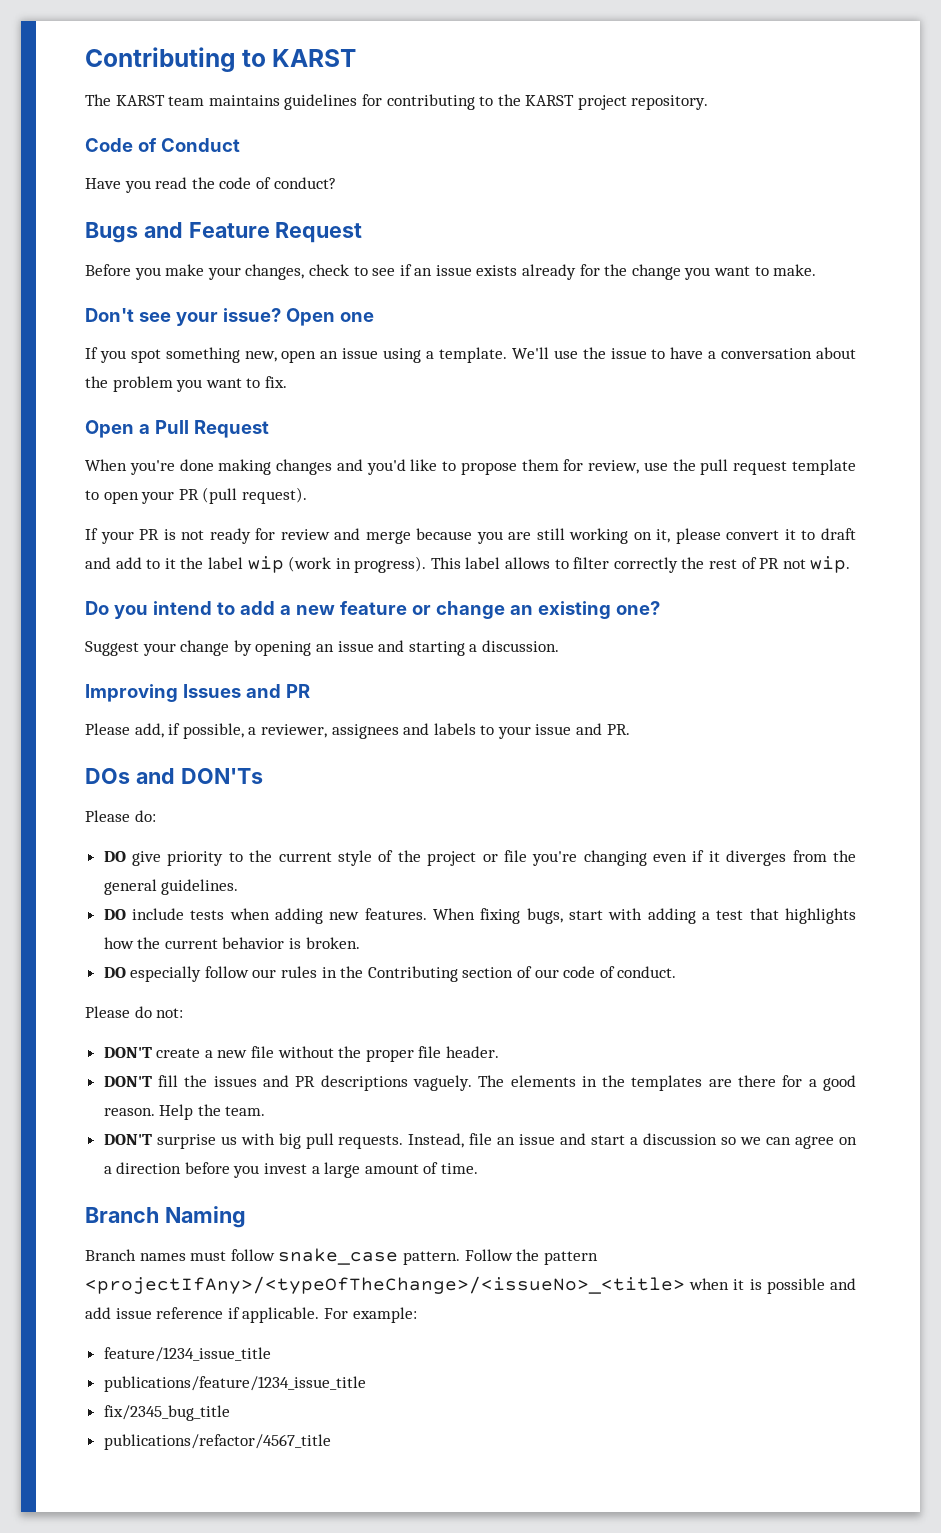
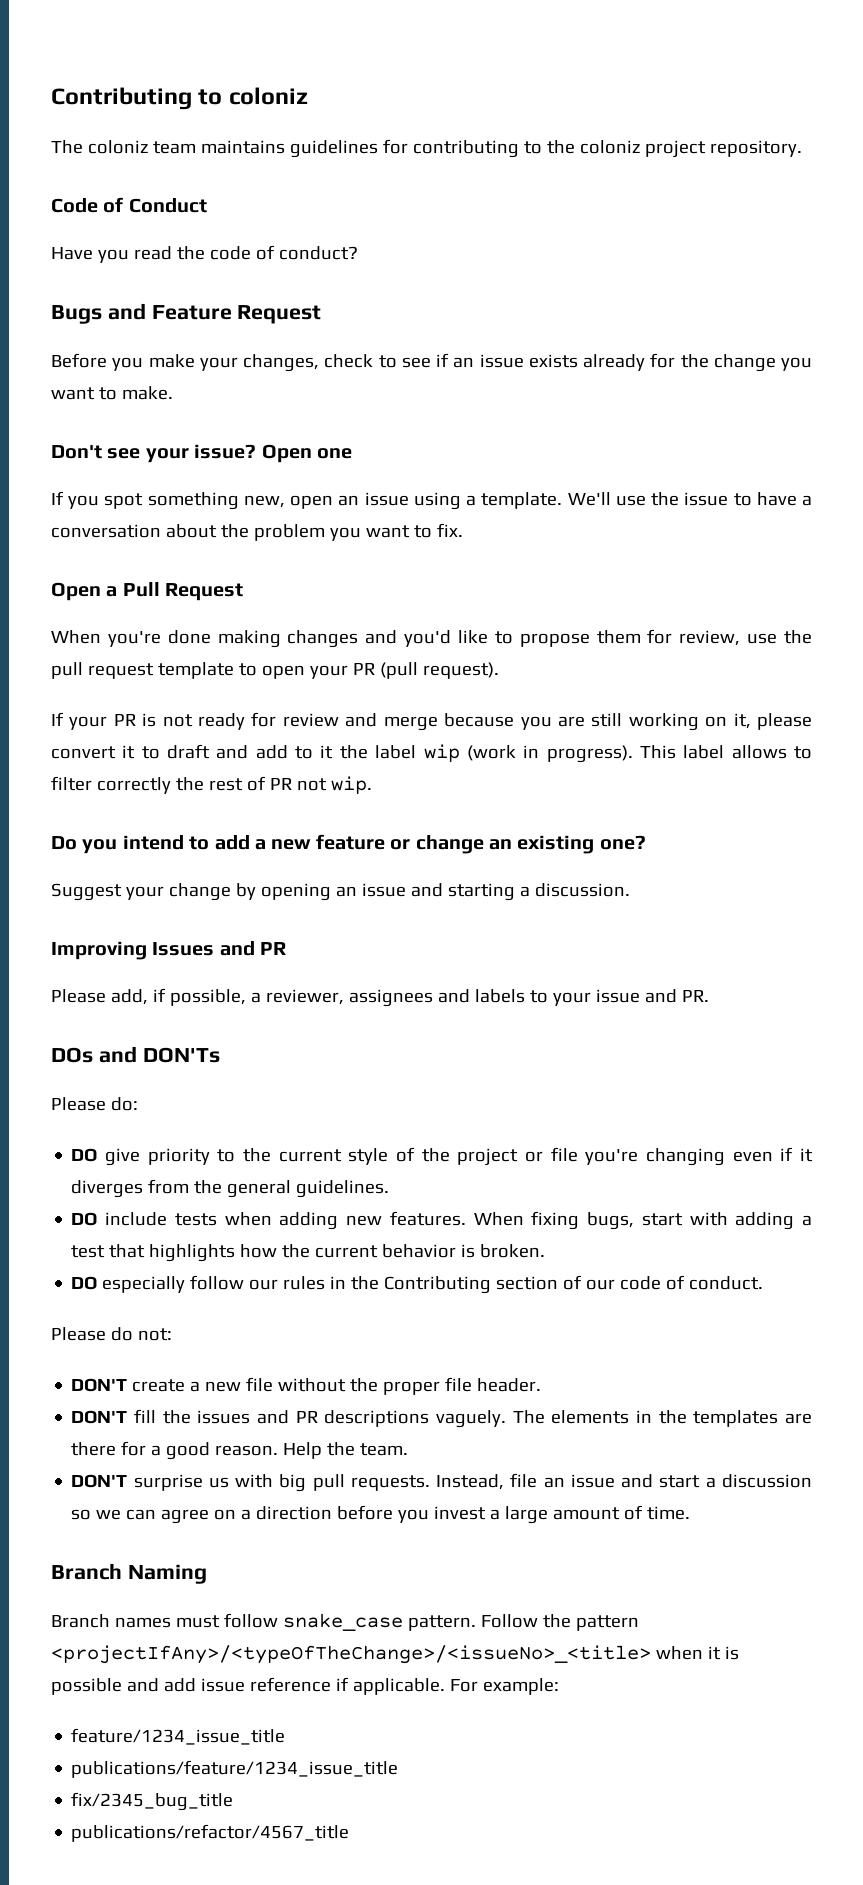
[272,49,357,67] [85,94,165,106] KARST // The KARST -> [228,87,308,105] [51,140,148,154] coloniz // The coloniz
[525,95,575,106] KARST -> [579,140,640,154] coloniz

